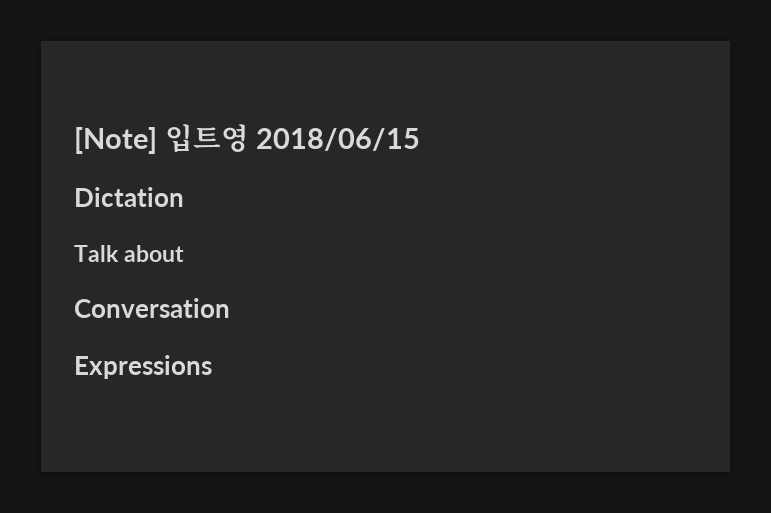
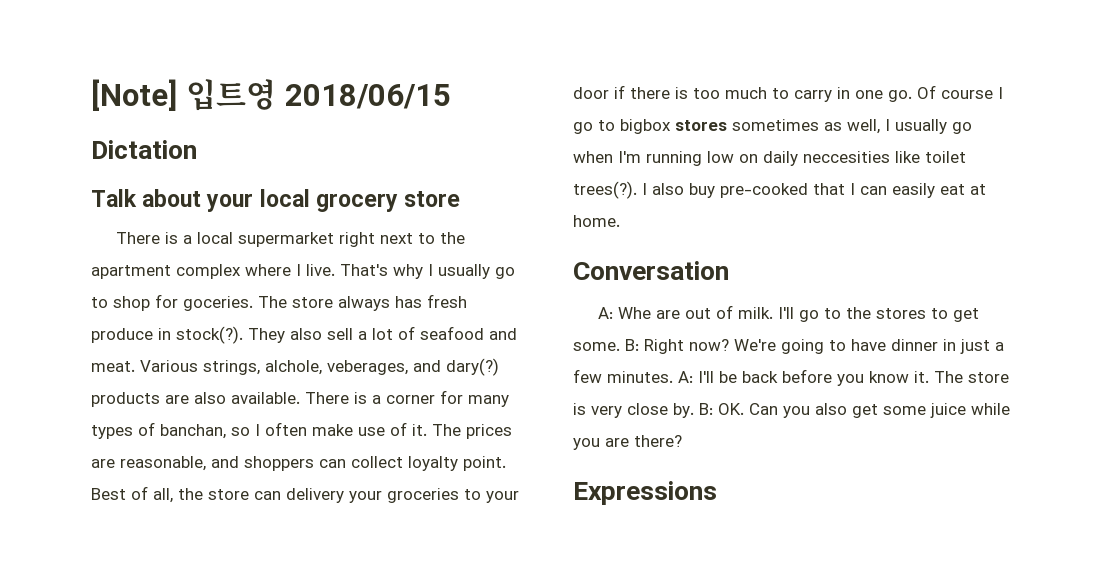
[74,298,230,318] // Conversation -> [206,189,461,212] [115,232,465,247] [91,264,515,279] [91,294,467,311] [91,326,517,344] [91,358,499,376] [91,390,509,407] [91,422,512,439] [91,456,506,471] [91,486,519,503] [573,85,1003,102] [573,119,972,134] [573,151,966,166] [573,181,986,199] [573,215,620,227] [573,261,729,280] [597,305,979,322] [573,339,1004,354] [573,369,1009,386] [573,403,1010,418] [573,435,682,450] your local grocery store // There is a local supermarket right next to the apartment complex where I live. That's why I usually go to shop for goceries. The store always has fresh produce in stock(?). They also sell a lot of seafood and meat. Various strings, alchole, veberages, and dary(?) products are also available. There is a corner for many types of banchan, so I often make use of it. The prices are reasonable, and shoppers can collect loyalty point. Best of all, the store can delivery your groceries to your door if there is too much to carry in one go. Of course I go to bigbox stores sometimes as well, I usually go when I'm running low on daily neccesities like toilet trees(?). I also buy pre-cooked that I can easily eat at home. // Conversation // A: Whe are out of milk. I'll go to the stores to get some. B: Right now? We're going to have dinner in just a few minutes. A: I'll be back before you know it. The store is very close by. B: OK. Can you also get some juice while you are there?

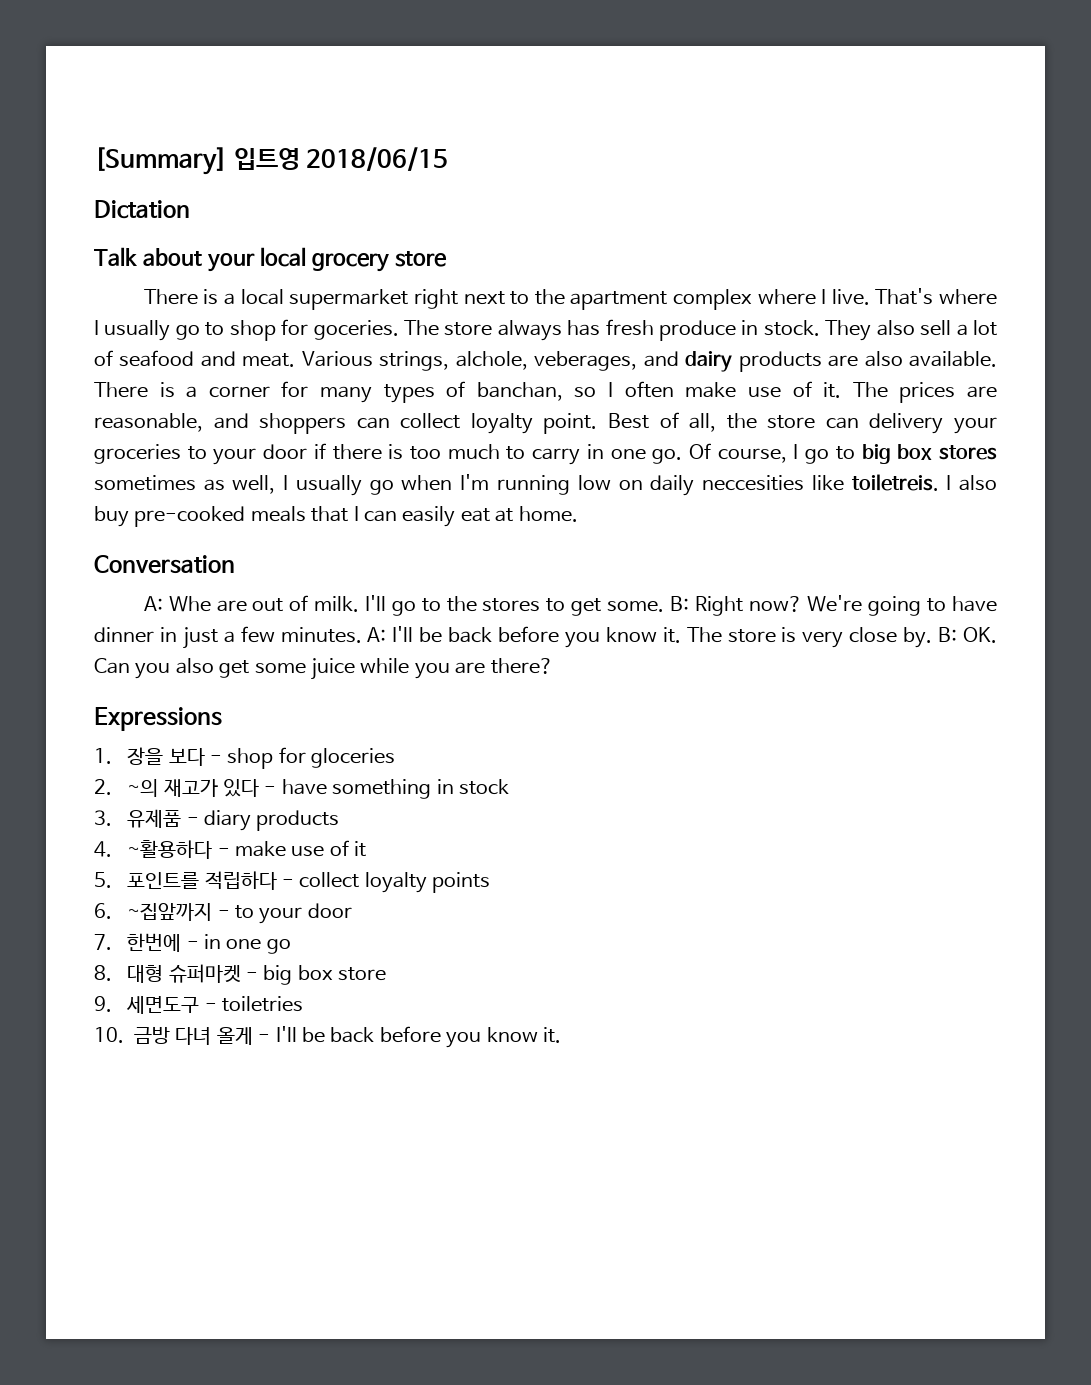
[91,79,178,111] [Note] -> [94,147,227,175] [Summary]
[393,264,423,279] why -> [939,289,998,305] where
[176,326,243,344] stock(?). -> [763,320,820,336] stock.
[446,358,499,376] dary(?) -> [685,351,733,372] dairy
[941,90,993,99] course -> [717,448,787,463] course,
[620,119,671,134] bigbox -> [861,444,933,464] big box
[925,151,966,163] [573,181,637,199] toilet trees(?). -> [851,474,939,491] toiletreis.
(808, 190) none -> [250,506,306,522] meals
(717, 493) none -> [94,747,396,769] [94,779,509,799] [94,809,340,831] [94,840,367,859] [94,871,491,893] [94,903,352,924] [94,933,291,954] [94,964,387,985] [94,996,303,1014] [94,1026,561,1048] // 1. 장을 보다 - shop for gloceries // 2. ~의 재고가 있다 - have something in stock // 3. 유제품 - diary products // 4. ~활용하다 - make use of it // 5. 포인트를 적립하다 - collect loyalty points // 6. ~집앞까지 - to your door // 7. 한번에 - in one go // 8. 대형 슈퍼마켓 - big box store // 9. 세면도구 - toiletries // 10. 금방 다녀 올게 - I'll be back before you know it.

